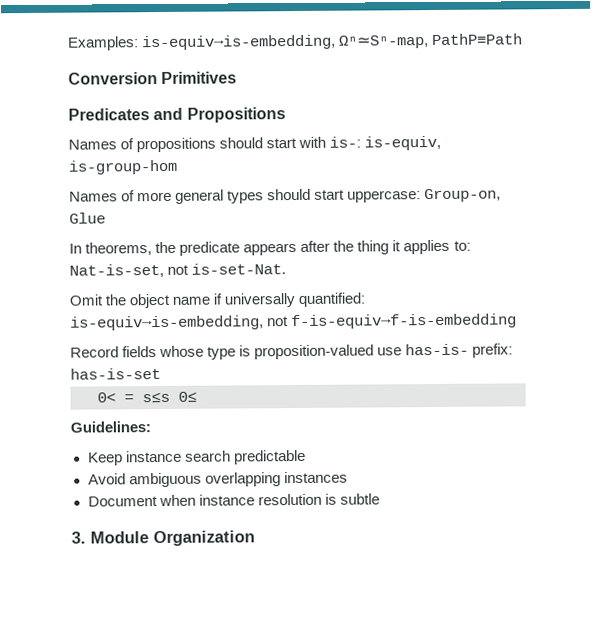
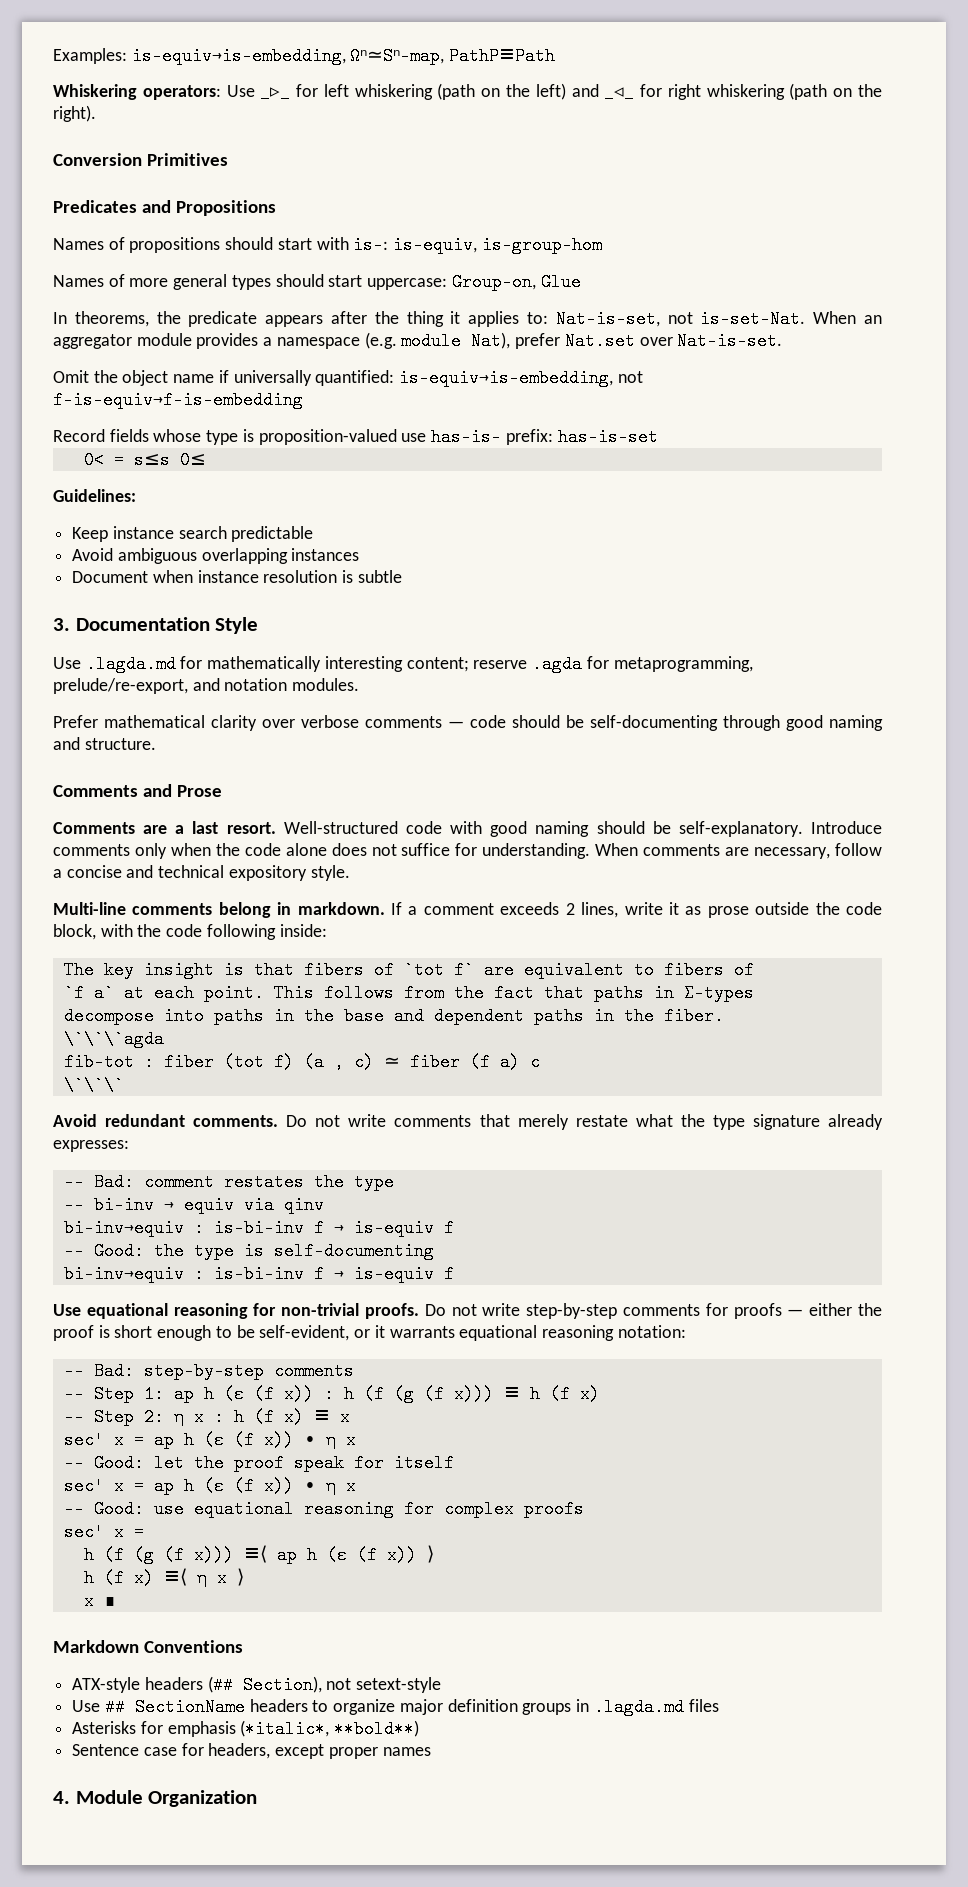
(524, 39) none -> [53,83,883,101] [53,105,96,122] // Whiskering operators: Use _▹_ for left whiskering (path on the left) and _◃_ for right whiskering (path on the right).
(287, 269) none -> [813,311,882,324] [53,332,783,350] When an aggregator module provides a namespace (e.g. module Nat), prefer Nat.set over Nat-is-set.
(86, 537) none -> [75,617,259,634] [53,655,753,673] [53,678,360,694] [53,715,883,731] [53,737,156,750] [53,784,223,797] [53,821,883,837] [53,843,882,859] [53,865,350,881] [53,902,882,918] [53,924,327,940] [63,961,754,979] [63,983,754,1002] [63,1007,724,1025] [63,1030,164,1048] [63,1053,540,1071] [63,1076,124,1094] [53,1114,883,1130] [53,1140,129,1152] [63,1173,394,1191] [63,1196,324,1214] [63,1219,454,1237] [63,1242,434,1260] [63,1265,454,1283] [53,1303,882,1319] [53,1325,686,1341] [63,1362,354,1380] [63,1384,600,1403] [63,1407,350,1426] [63,1430,356,1449] [63,1454,454,1472] [63,1476,356,1495] [63,1500,584,1518] [63,1523,144,1541] [83,1545,434,1564] [83,1568,244,1587] [83,1592,116,1610] [53,1640,244,1653] [72,1676,442,1694] [72,1698,719,1716] [72,1720,420,1738] [72,1743,431,1759] [53,1791,70,1804] Documentation Style // Use .lagda.md for mathematically interesting content; reserve .agda for metaprogramming, prelude/re-export, and notation modules. // Prefer mathematical clarity over verbose comments — code should be self-documenting through good naming and structure. // Comments and Prose // Comments are a last resort. Well-structured code with good naming should be self-explanatory. Introduce comments only when the code alone does not suffice for understanding. When comments are necessary, follow a concise and technical expository style. // Multi-line comments belong in markdown. If a comment exceeds 2 lines, write it as prose outside the code block, with the code following inside: // The key insight is that fibers of `tot f` are equivalent to fibers of // `f a` at each point. This follows from the fact that paths in Σ-types // decompose into paths in the base and dependent paths in the fiber. // \`\`\`agda // fib-tot : fiber (tot f) (a , c) ≃ fiber (f a) c // \`\`\` // Avoid redundant comments. Do not write comments that merely restate what the type signature already expresses: // -- Bad: comment restates the type // -- bi-inv → equiv via qinv // bi-inv→equiv : is-bi-inv f → is-equiv f // -- Good: the type is self-documenting // bi-inv→equiv : is-bi-inv f → is-equiv f // Use equational reasoning for non-trivial proofs. Do not write step-by-step comments for proofs — either the proof is short enough to be self-evident, or it warrants equational reasoning notation: // -- Bad: step-by-step comments // -- Step 1: ap h (ε (f x)) : h (f (g (f x))) ≡ h (f x) // -- Step 2: η x : h (f x) ≡ x // sec' x = ap h (ε (f x)) ∙ η x // -- Good: let the proof speak for itself // sec' x = ap h (ε (f x)) ∙ η x // -- Good: use equational reasoning for complex proofs // sec' x = // h (f (g (f x))) ≡⟨ ap h (ε (f x)) ⟩ // h (f x) ≡⟨ η x ⟩ // x ∎ // Markdown Conventions // ATX-style headers (## Section), not setext-style // Use ## SectionName headers to organize major definition groups in .lagda.md files // Asterisks for emphasis (*italic*, **bold**) // Sentence case for headers, except proper names // 4.

